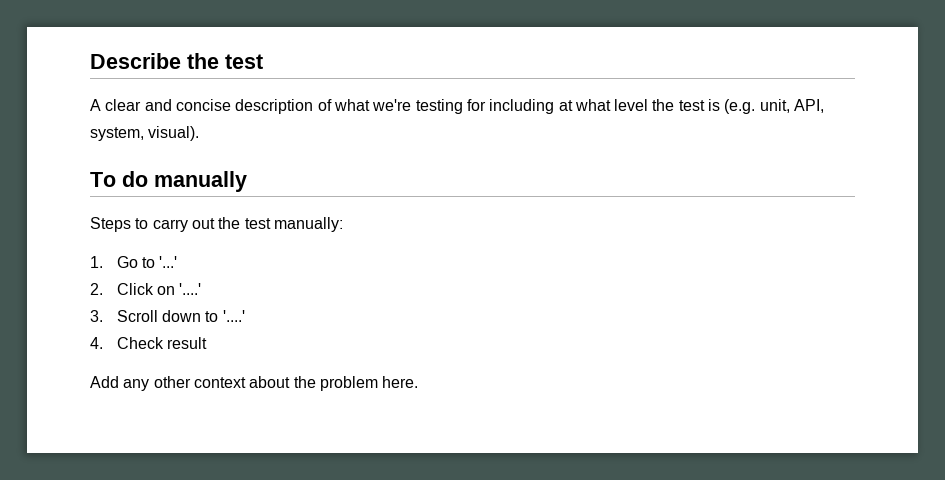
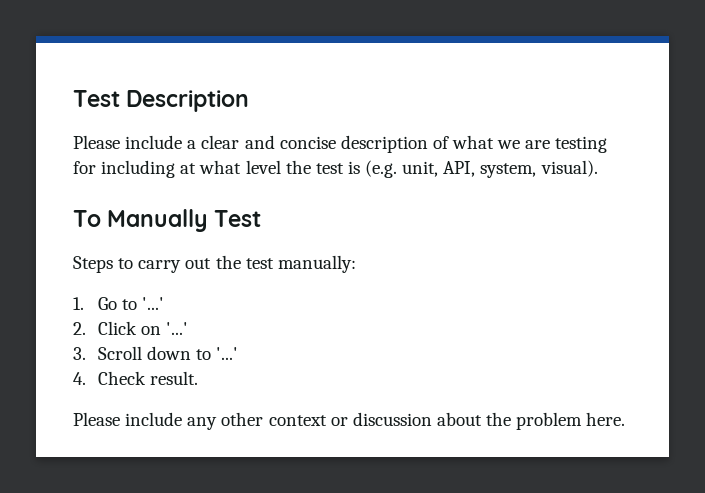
[90,53,263,69] [90,99,101,111] Describe the test // A -> [73,90,250,112] [73,135,197,149] Test Description // Please include a
[372,99,412,111] we're -> [497,140,551,149] we are
[122,171,247,192] do manually -> [107,209,262,232] Manually Test
[179,283,202,295] '....' -> [165,322,188,335] '...'
[222,310,245,322] '....' -> [216,347,239,360] '...'
[167,337,208,349] [90,376,119,388] result // Add -> [149,371,198,385] [73,412,183,426] result. // Please include
(246, 382) none -> [330,412,432,426] or discussion

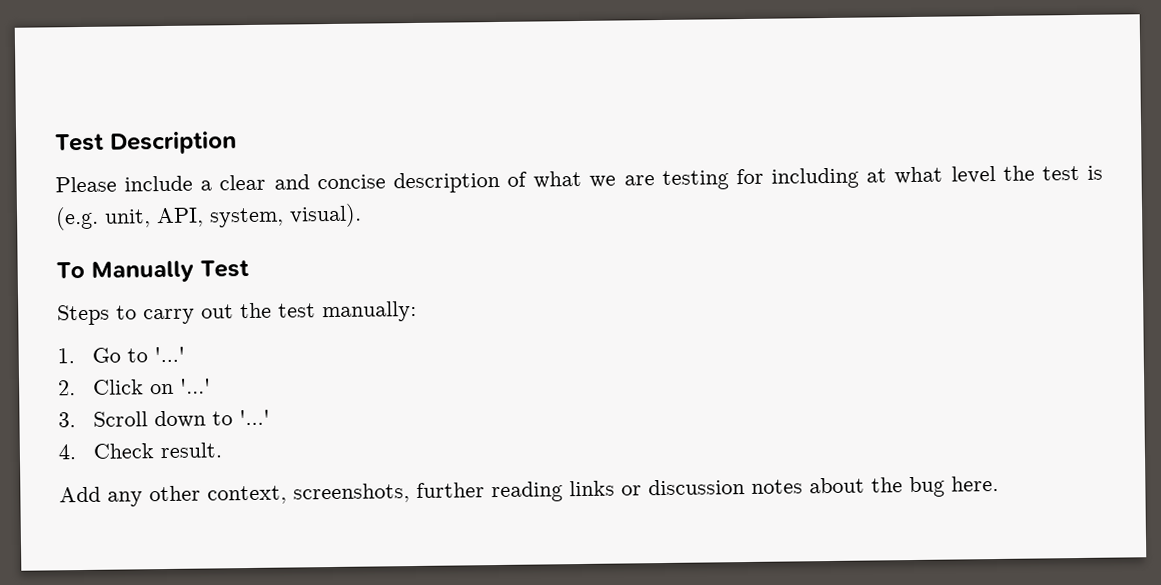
[73,412,327,430] Please include any other context -> [59,480,615,507] Add any other context, screenshots, further reading links
(432, 419) none -> [751,479,803,494] notes
[516,412,583,430] problem -> [909,476,945,498] bug

